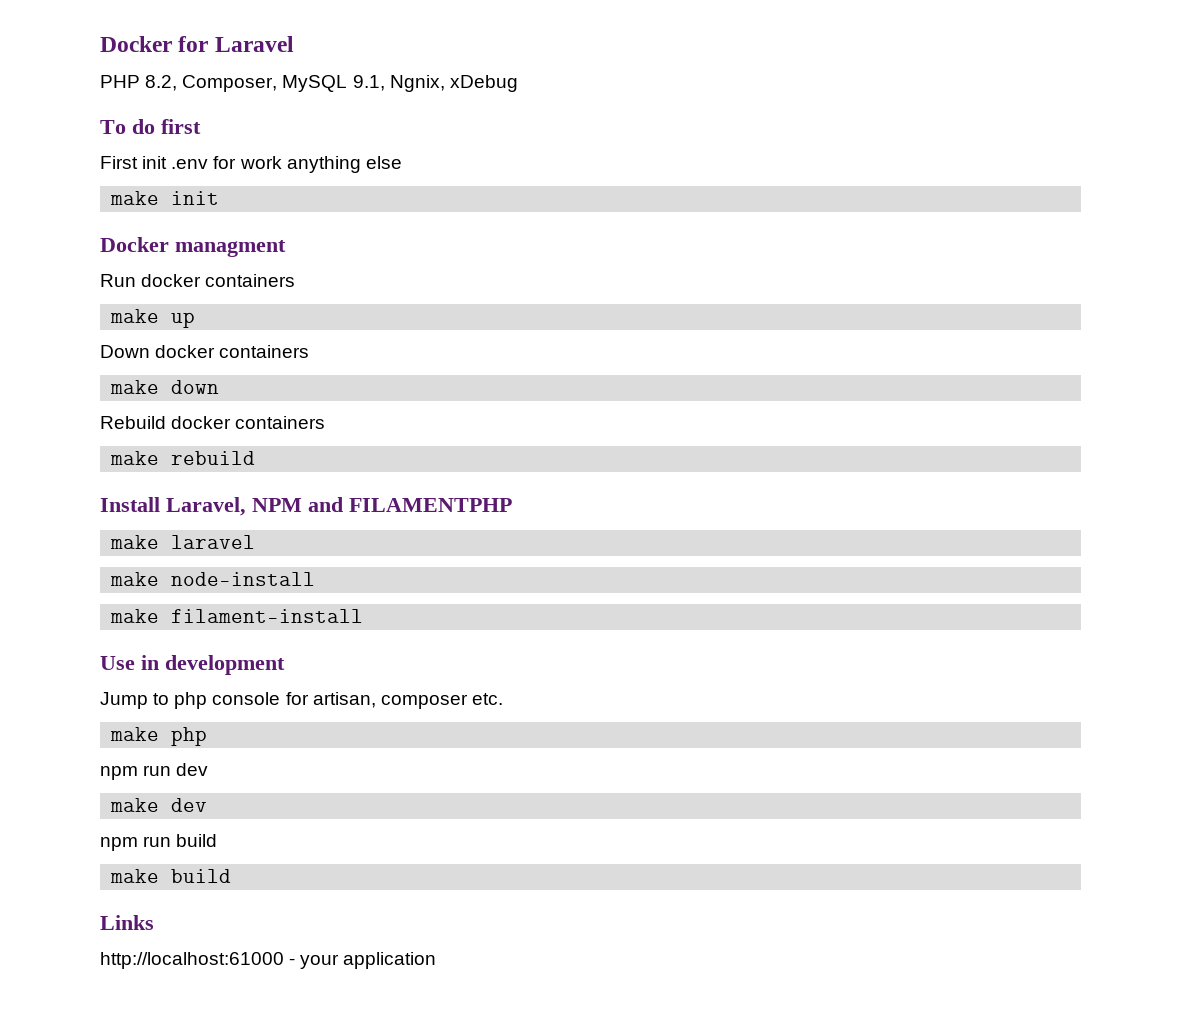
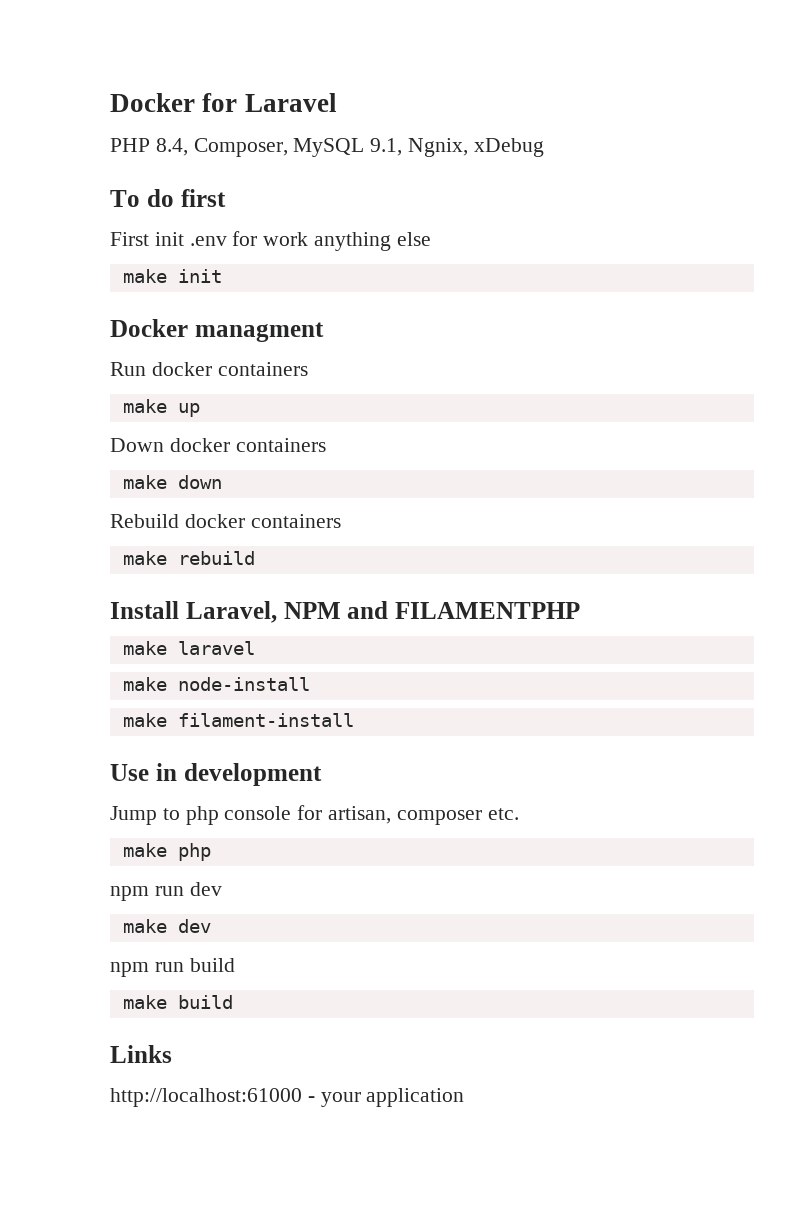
[145,75,178,91] 8.2, -> [155,138,188,156] 8.4,

